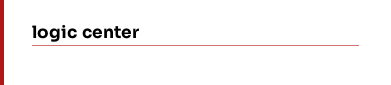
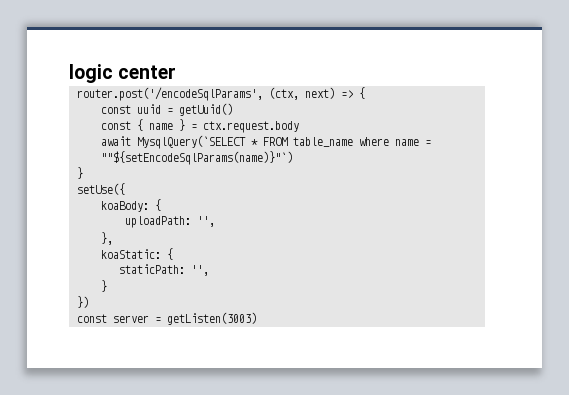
(139, 32) none -> [76,87,365,101] [100,103,233,116] [100,119,299,133] [100,135,431,149] [100,151,293,165] [76,167,83,179] [76,183,125,195] [100,199,161,212] [124,216,215,228] [100,232,113,245] [100,248,173,260] [118,264,209,276] [100,280,107,292] [76,296,89,308] [76,312,257,325] // router.post('/encodeSqlParams', (ctx, next) => { // const uuid = getUuid() // const { name } = ctx.request.body // await MysqlQuery(`SELECT * FROM table_name where name = ""${setEncodeSqlParams(name)}"`) // } // setUse({ // koaBody: { // uploadPath: '', // }, // koaStatic: { // staticPath: '', // } // }) // const server = getListen(3003)

